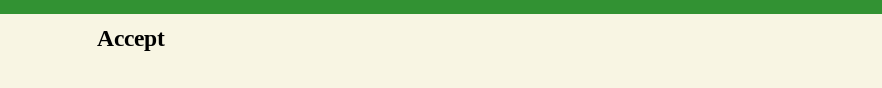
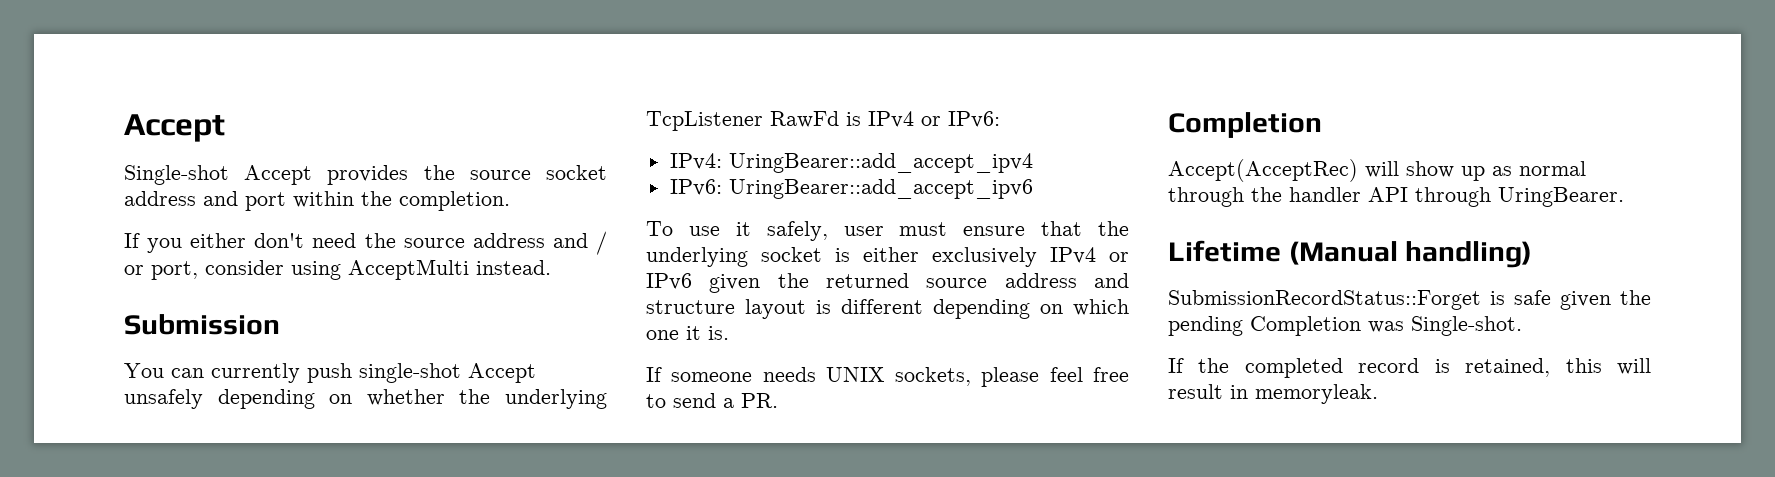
[97,31,165,51] Accept -> [124,114,225,142] [124,165,607,185] [124,191,510,211] [124,231,607,255] [124,259,551,280] [124,314,280,335] [124,363,536,383] [124,389,607,409] [646,111,1000,131] [669,153,1033,173] [669,179,1033,199] [646,221,1129,241] [646,247,1129,267] [646,273,1129,293] [646,299,1129,319] [646,326,729,340] [646,367,1129,387] [646,393,778,408] [1168,112,1322,138] [1168,159,1586,182] [1168,187,1624,207] [1168,240,1533,268] [1168,290,1651,310] [1168,316,1522,336] [1168,358,1651,378] [1168,384,1378,404] Accept // Single-shot Accept provides the source socket address and port within the completion. // If you either don't need the source address and / or port, consider using AcceptMulti instead. // Submission // You can currently push single-shot Accept unsafely depending on whether the underlying TcpListener RawFd is IPv4 or IPv6: // IPv4: UringBearer::add_accept_ipv4 // IPv6: UringBearer::add_accept_ipv6 // To use it safely, user must ensure that the underlying socket is either exclusively IPv4 or IPv6 given the returned source address and structure layout is different depending on which one it is. // If someone needs UNIX sockets, please feel free to send a PR. // Completion // Accept(AcceptRec) will show up as normal through the handler API through UringBearer. // Lifetime (Manual handling) // SubmissionRecordStatus::Forget is safe given the pending Completion was Single-shot. // If the completed record is retained, this will result in memoryleak.

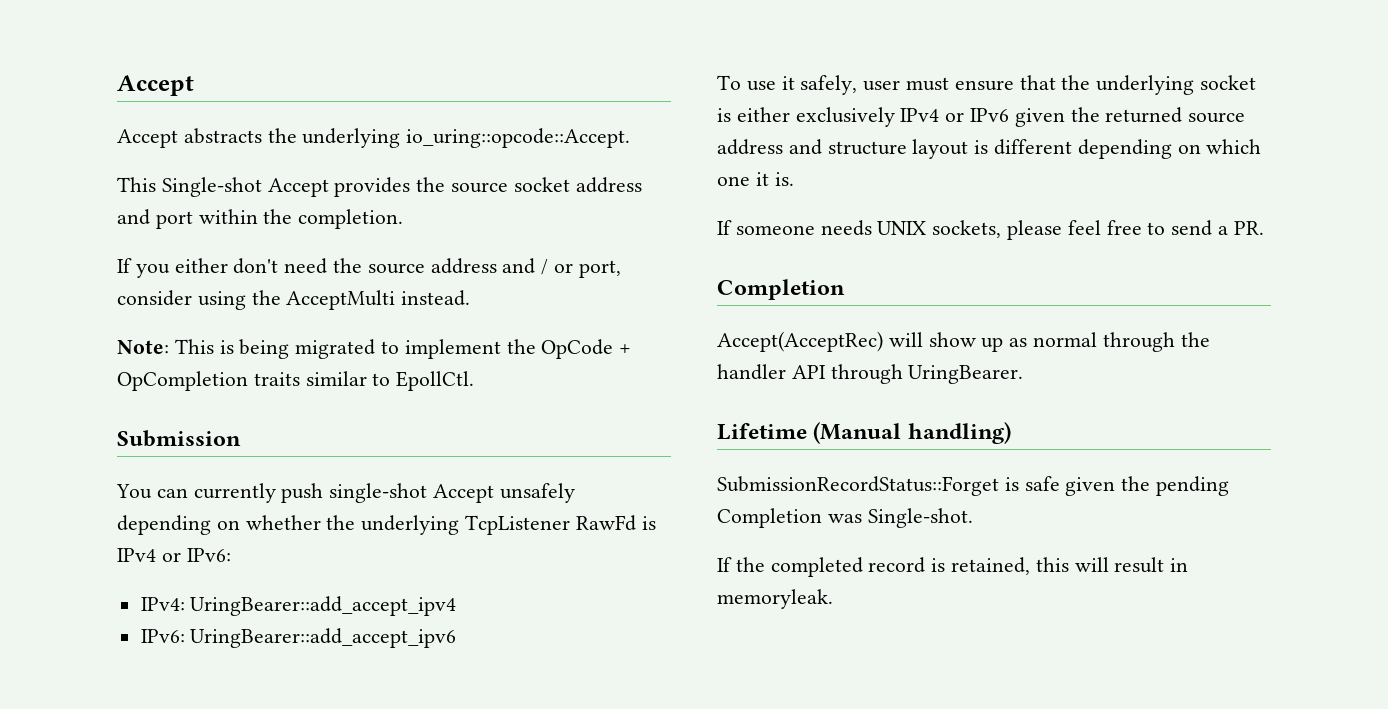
(225, 128) none -> [117,128,631,148] [117,177,156,192] Accept abstracts the underlying io_uring::opcode::Accept. // This
(341, 270) none -> [251,290,281,305] the
(551, 267) none -> [117,339,632,359] [117,371,475,391] // Note: This is being migrated to implement the OpCode + OpCompletion traits similar to EpollCtl.

